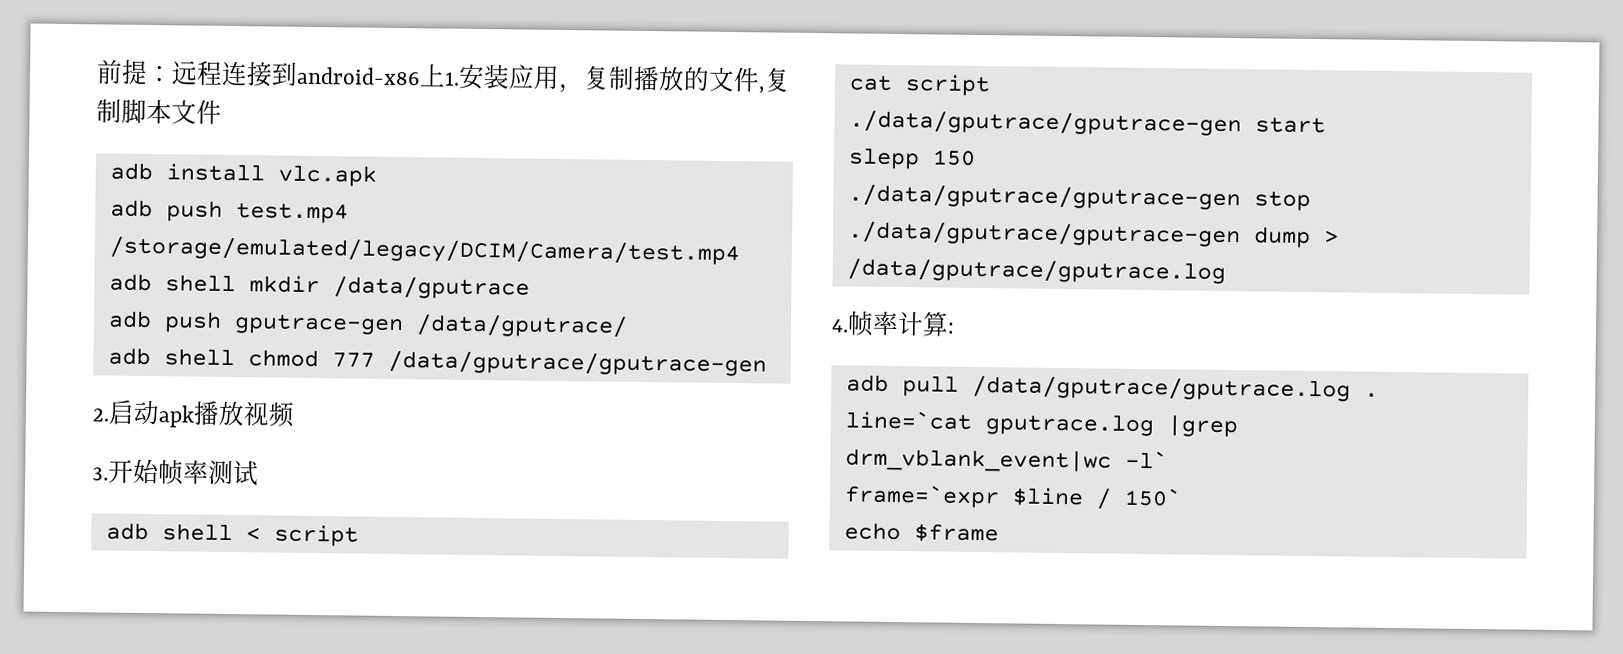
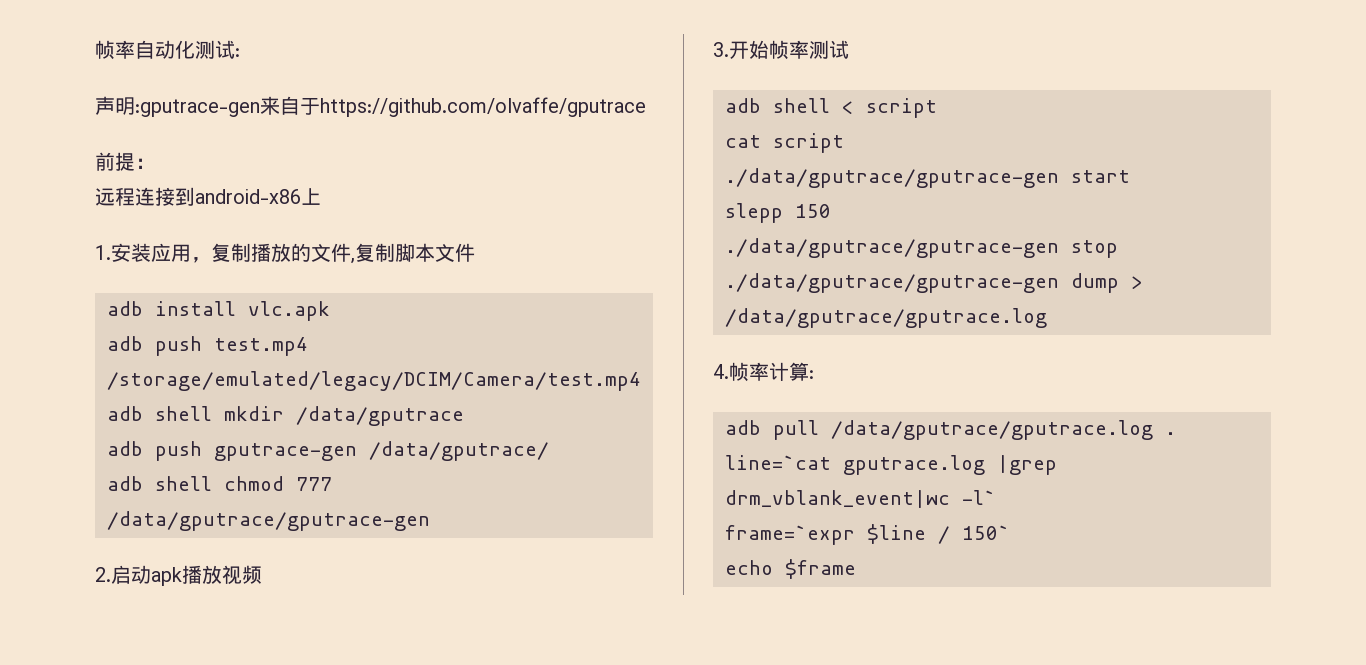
(96, 72) none -> [95,40,240,60] [95,96,646,117] 帧率自动化测试: // 声明:gputrace-gen来自于https://github.com/olvaffe/gputrace //
(173, 73) none -> (155, 163) //
(446, 75) none -> (321, 196) //

